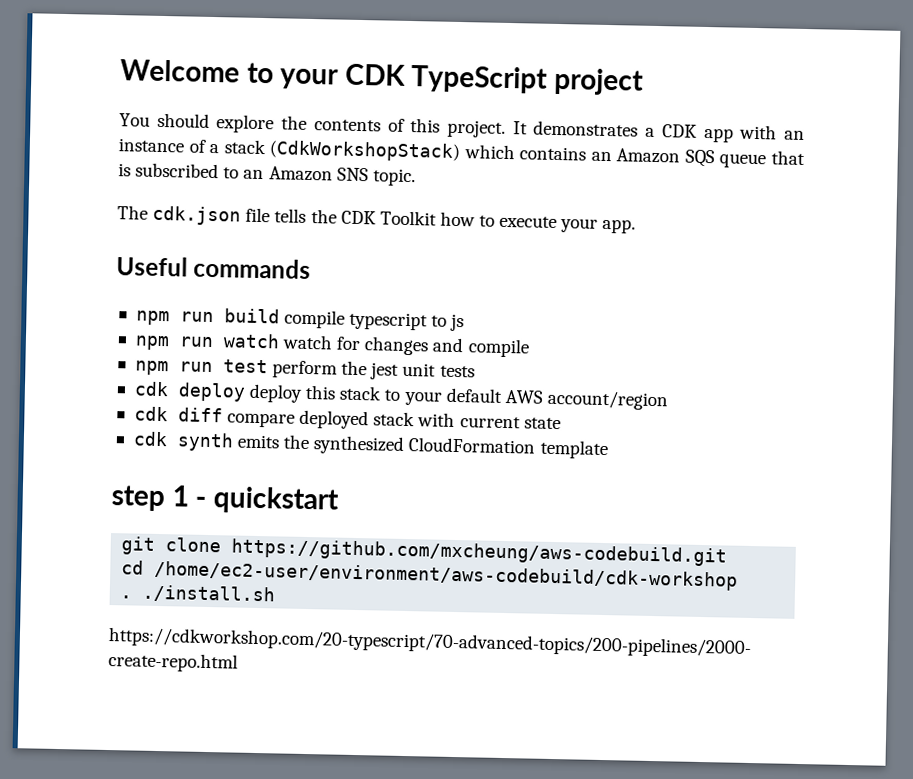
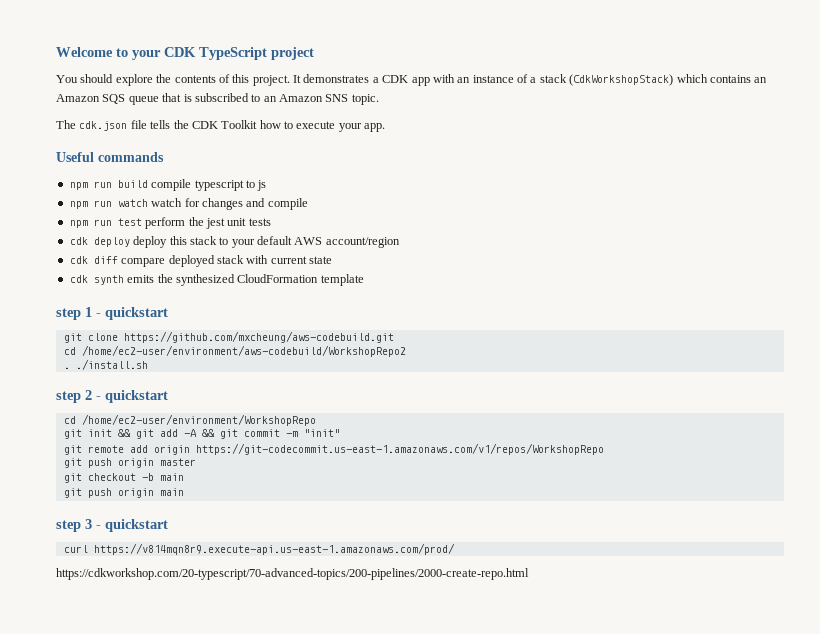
[154,560,739,591] /home/ec2-user/environment/aws-codebuild/cdk-workshop -> [81,345,406,357] /home/ec2-user/environment/aws-codebuild/WorkshopRepo2
(276, 594) none -> [56,390,168,403] [63,414,316,426] [63,429,340,439] [63,443,604,455] [63,458,196,468] [63,473,184,483] [63,488,184,498] [56,519,168,532] [63,543,455,555] // step 2 - quickstart // cd /home/ec2-user/environment/WorkshopRepo // git init && git add -A && git commit -m "init" // git remote add origin https://git-codecommit.us-east-1.amazonaws.com/v1/repos/WorkshopRepo // git push origin master // git checkout -b main // git push origin main // step 3 - quickstart // curl https://v814mqn8r9.execute-api.us-east-1.amazonaws.com/prod/

